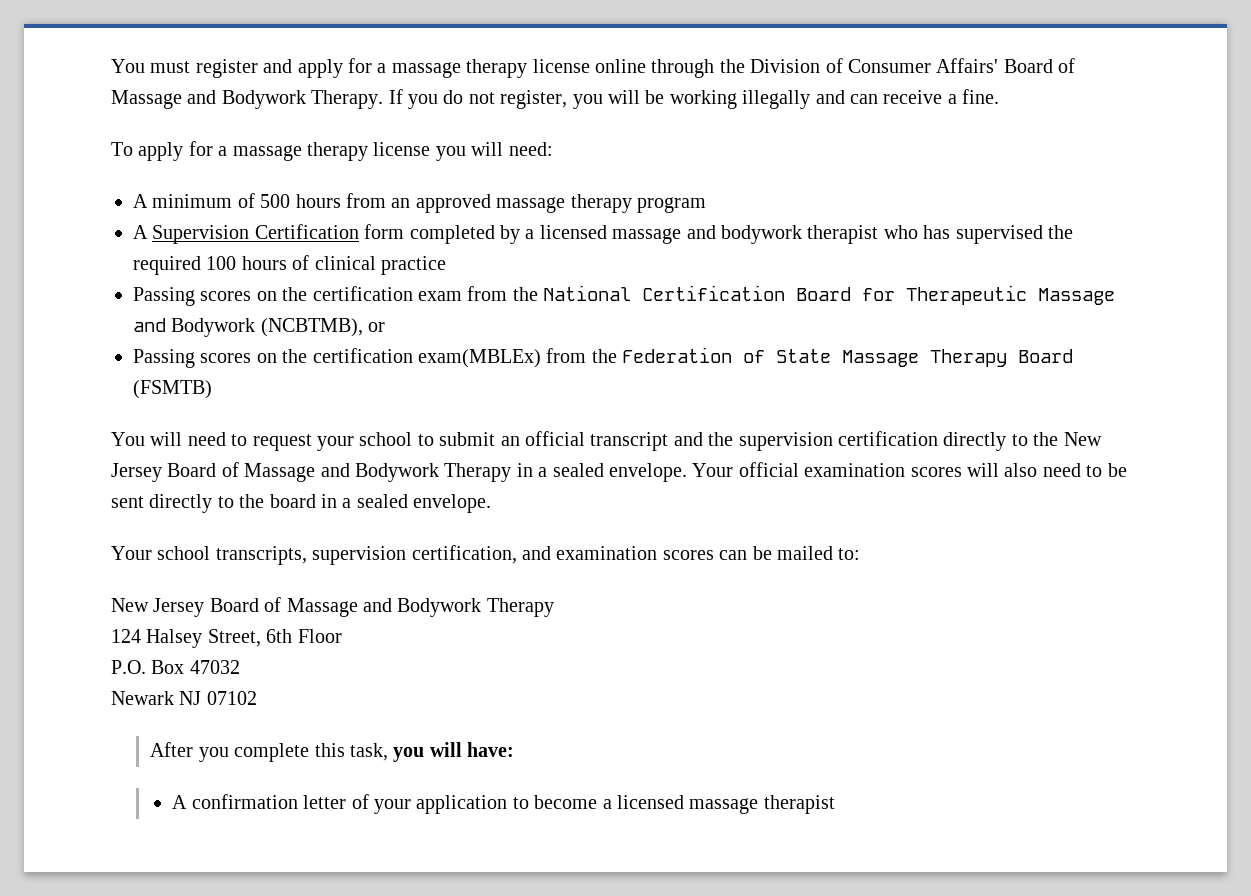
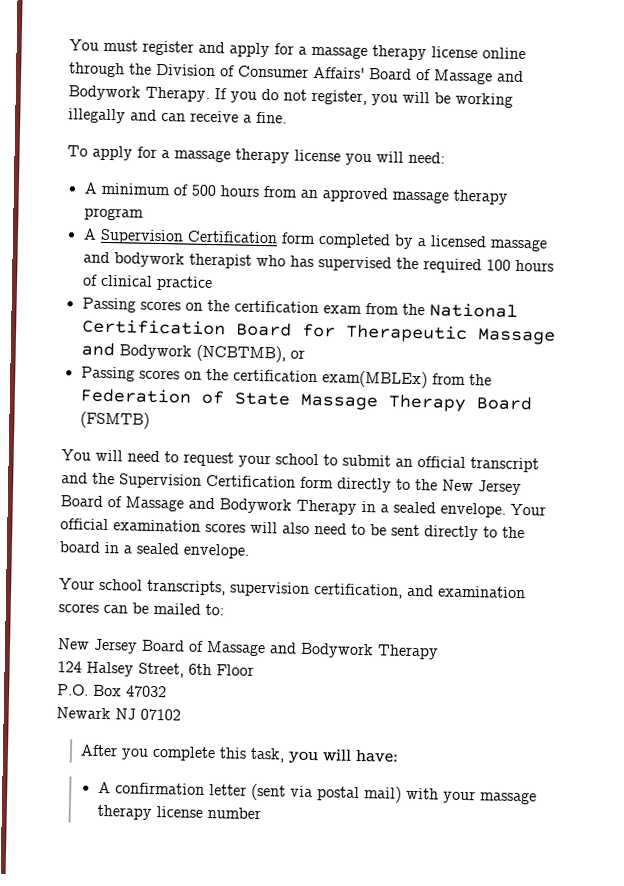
[738,431,938,451] supervision certification -> [119,473,334,489] Supervision Certification form
[351,794,835,814] of your application to become a licensed massage therapist -> [250,783,537,805] [96,804,261,820] (sent via postal mail) with your massage therapy license number

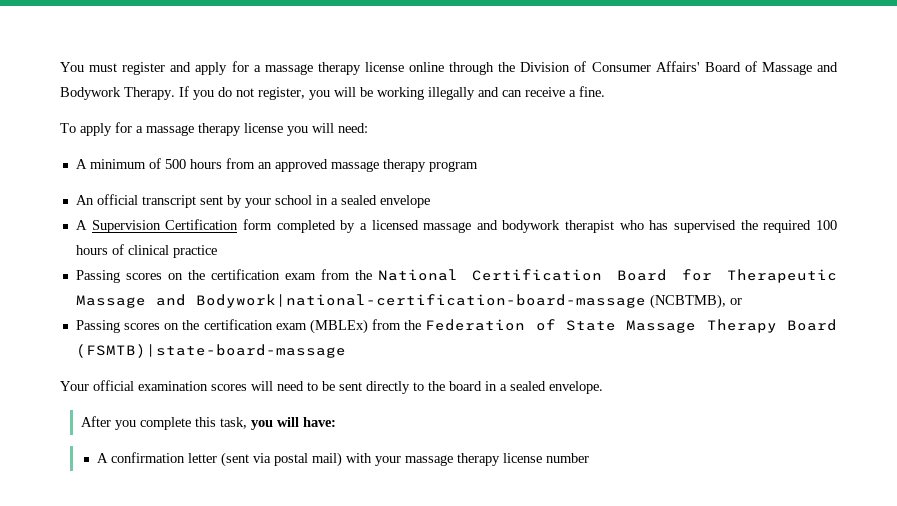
(144, 214) none -> [75,194,430,208] // An official transcript sent by your school in a sealed envelope
[118,344,192,360] Bodywork -> [195,294,646,308] Bodywork|national-certification-board-massage
[321,370,428,389] exam(MBLEx) -> [275,319,368,334] exam (MBLEx)
[79,411,150,429] [61,449,539,473] [61,472,522,496] [60,495,506,518] (FSMTB) // You will need to request your school to submit an official transcript and the Supervision Certification form directly to the New Jersey Board of Massage and Bodywork Therapy in a sealed envelope. -> [75,344,346,358] (FSMTB)|state-board-massage //
[282,522,310,534] also -> (273, 386) none
[59,578,526,599] [58,602,224,616] [57,638,439,660] [57,661,254,678] [57,684,167,698] [56,707,181,721] // Your school transcripts, supervision certification, and examination scores can be mailed to: // New Jersey Board of Massage and Bodywork Therapy // 124 Halsey Street, 6th Floor // P.O. Box 47032 // Newark NJ 07102 -> (603, 387) none

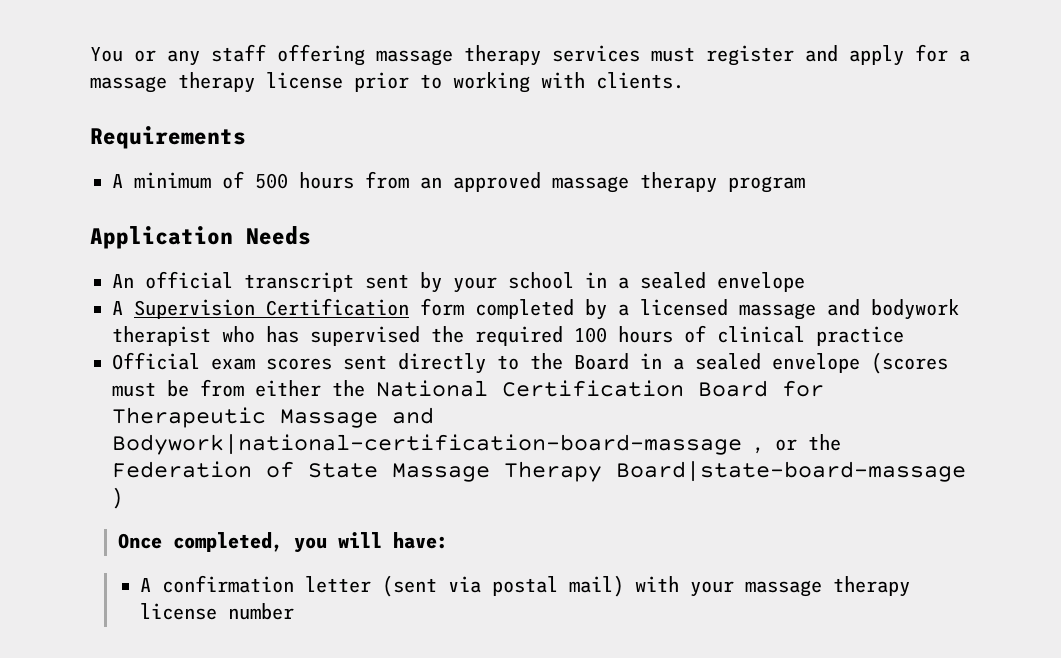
(84, 67) none -> [134,44,640,66] or any staff offering massage therapy services
[409,61,839,75] [60,86,605,100] [60,122,368,136] online through the Division of Consumer Affairs' Board of Massage and Bodywork Therapy. If you do not register, you will be working illegally and can receive a fine. // To apply for a massage therapy license you will need: -> [354,72,684,93] [90,126,246,149] prior to working with clients. // Requirements
(478, 166) none -> [90,226,311,249] // Application Needs
[75,269,350,283] Passing scores on the certification exam from -> [112,352,948,374] [112,379,321,397] Official exam scores sent directly to the Board in a sealed envelope (scores must be from either
[649,294,742,309] [75,319,401,334] (NCBTMB), or // Passing scores on the certification exam (MBLEx) from -> [753,439,797,454] , or
[786,319,837,331] [75,344,346,358] [60,380,603,394] [80,416,247,430] Board (FSMTB)|state-board-massage // Your official examination scores will need to be sent directly to the board in a sealed envelope. // After you complete this task, -> [616,461,966,482] [112,487,123,509] [117,532,283,552] Board|state-board-massage ) // Once completed,

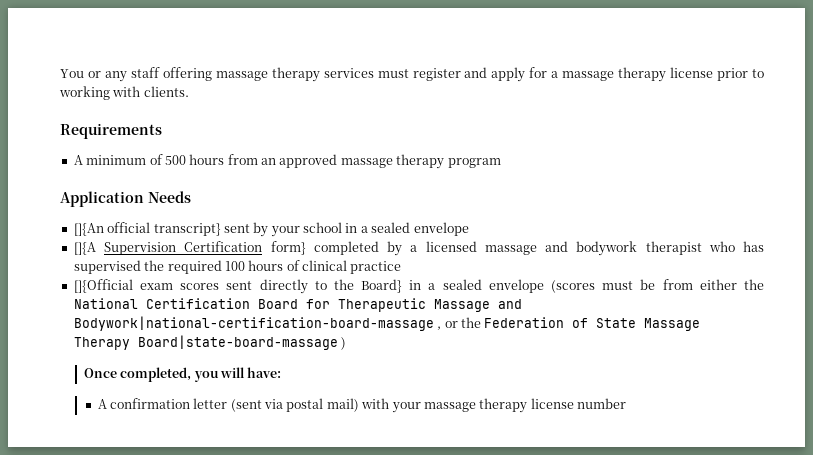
[112,271,354,292] An official transcript -> [73,222,221,236] []{An official transcript}
[112,301,123,315] A -> [73,242,96,255] []{A
[420,298,464,316] form -> [270,241,306,255] form}
[112,352,200,370] Official -> [73,279,133,293] []{Official
[574,353,629,370] Board -> [361,279,403,293] Board}

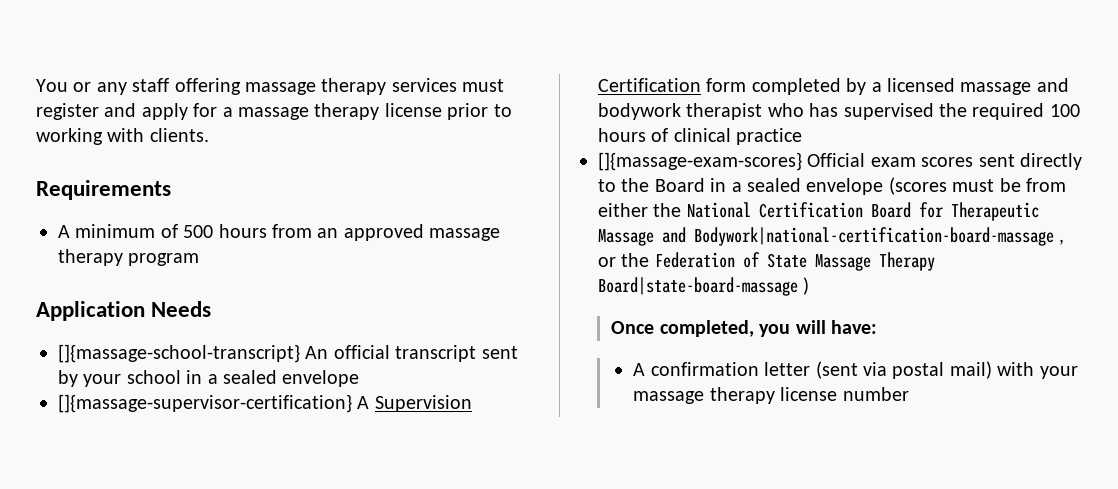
[73,222,221,236] []{An official transcript} -> [58,344,477,363] []{massage-school-transcript} An official transcript
[73,242,96,255] []{A -> [58,394,370,413] []{massage-supervisor-certification} A
[270,241,306,255] form} -> [706,78,747,92] form
[73,279,133,293] []{Official -> [598,152,866,171] []{massage-exam-scores} Official
[361,279,403,293] Board} -> [654,178,705,192] Board

